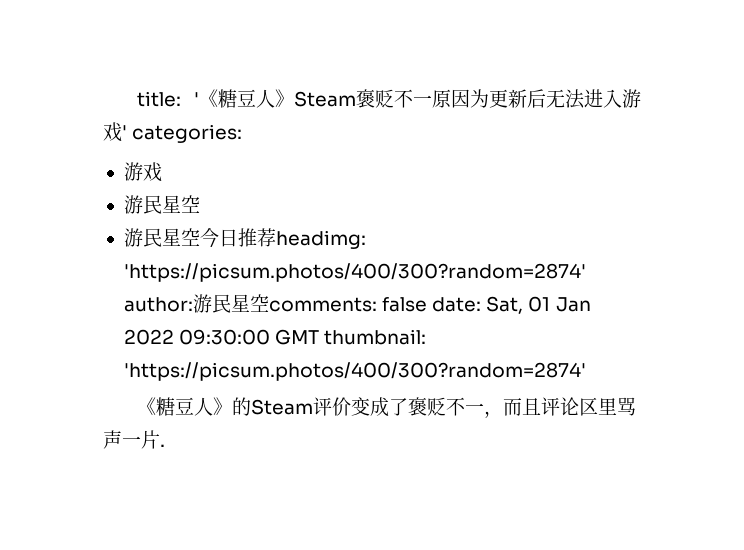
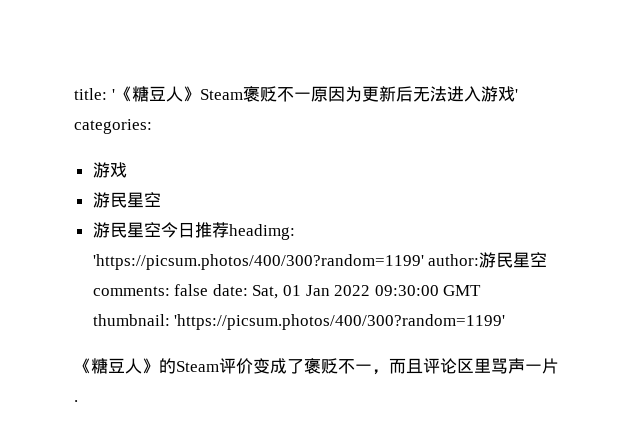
[123,263,586,282] 'https://picsum.photos/400/300?random=2874' -> [92,254,424,270] 'https://picsum.photos/400/300?random=1199'
[123,362,586,381] 'https://picsum.photos/400/300?random=2874' -> [174,314,506,330] 'https://picsum.photos/400/300?random=1199'

